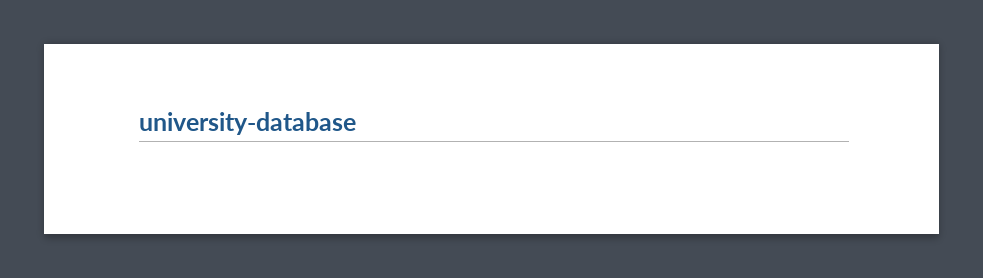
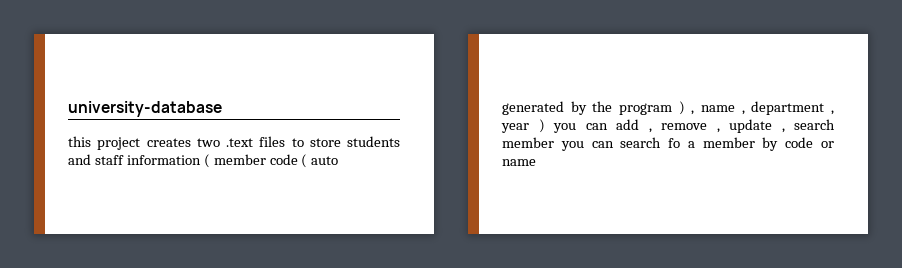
(356, 123) none -> [68,136,400,150] [68,154,339,168] [502,101,834,115] [501,119,835,133] [502,137,834,151] [502,159,536,166] // this project creates two .text files to store students and staff information ( member code ( auto generated by the program ) , name , department , year ) you can add , remove , update , search member you can search fo a member by code or name

